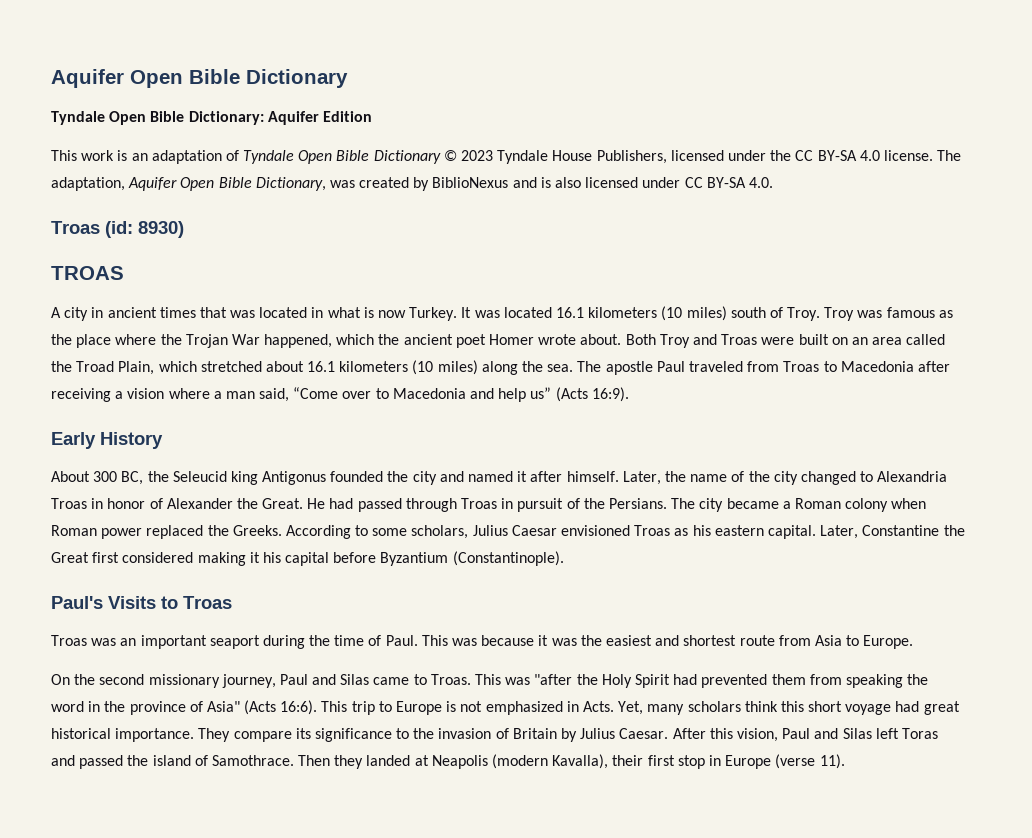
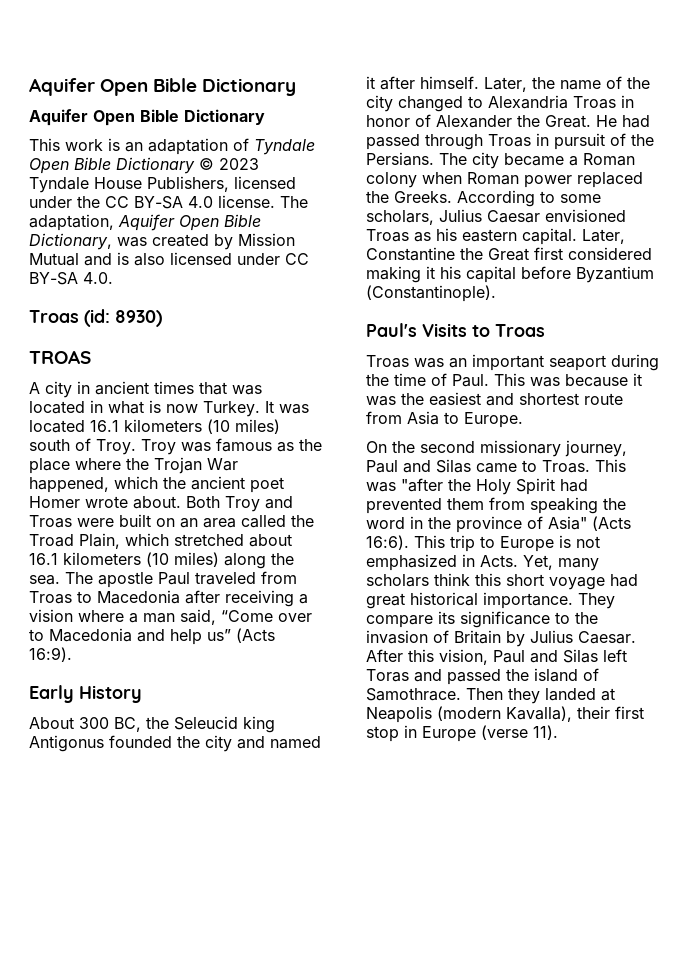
[51,69,348,88] [51,111,372,125] Aquifer Open Bible Dictionary // Tyndale Open Bible Dictionary: Aquifer Edition -> [29,78,297,96] [29,109,265,126] Aquifer Open Bible Dictionary // Aquifer Open Bible Dictionary
[432,177,509,188] BiblioNexus -> [238,233,295,246] [29,253,79,266] Mission Mutual

